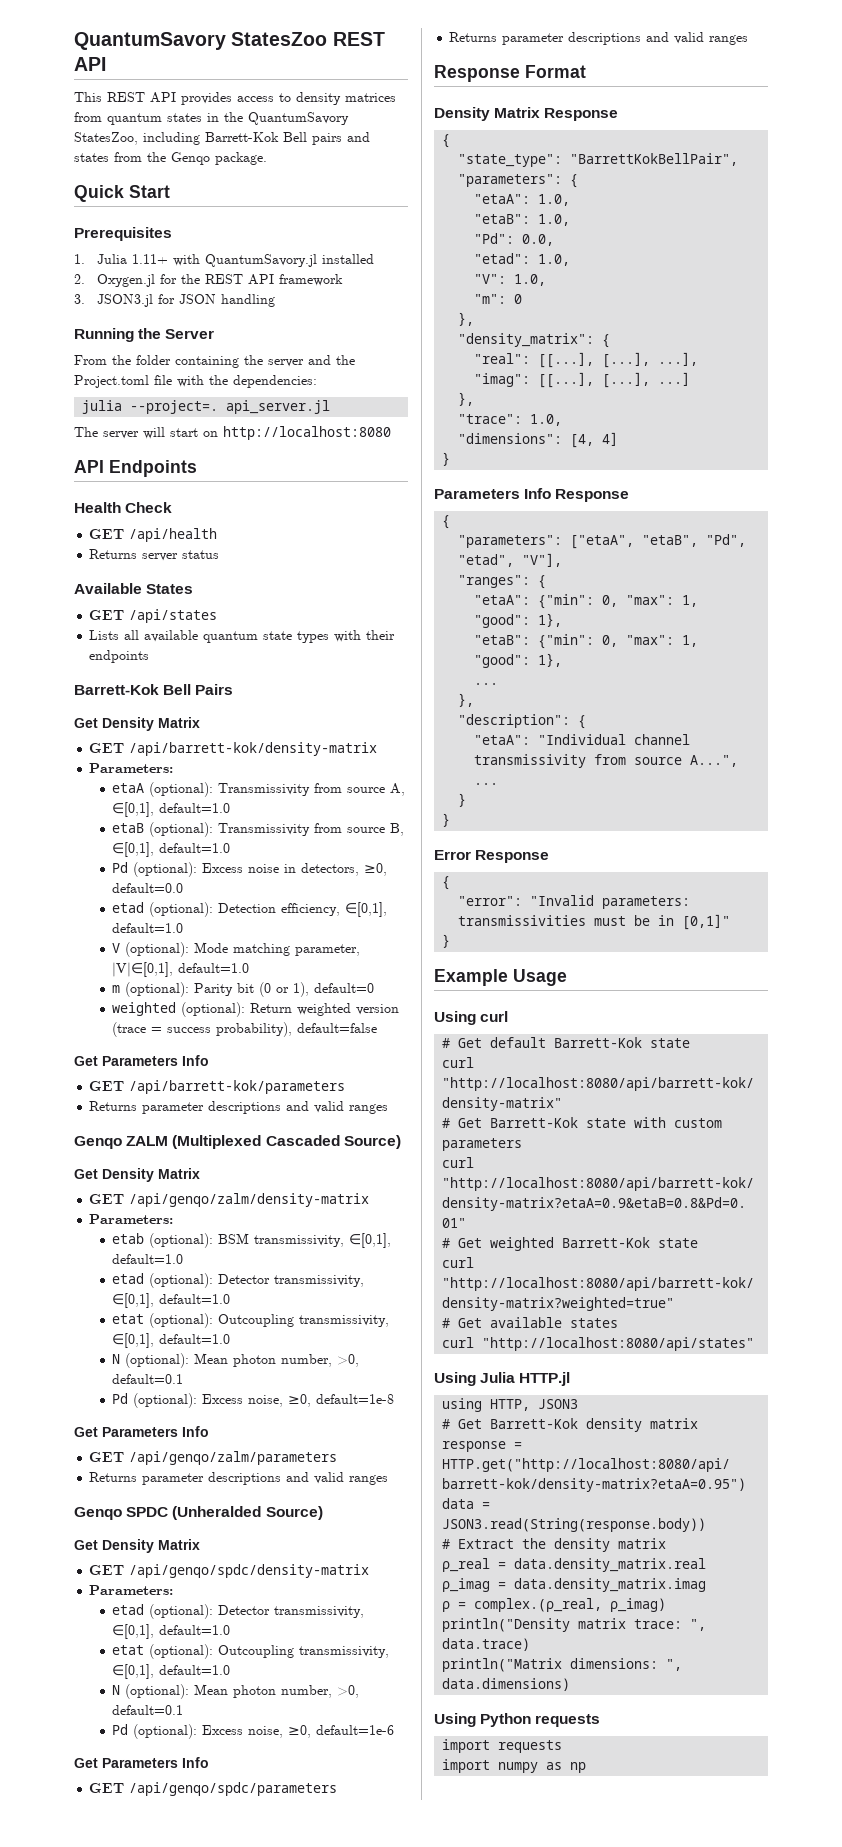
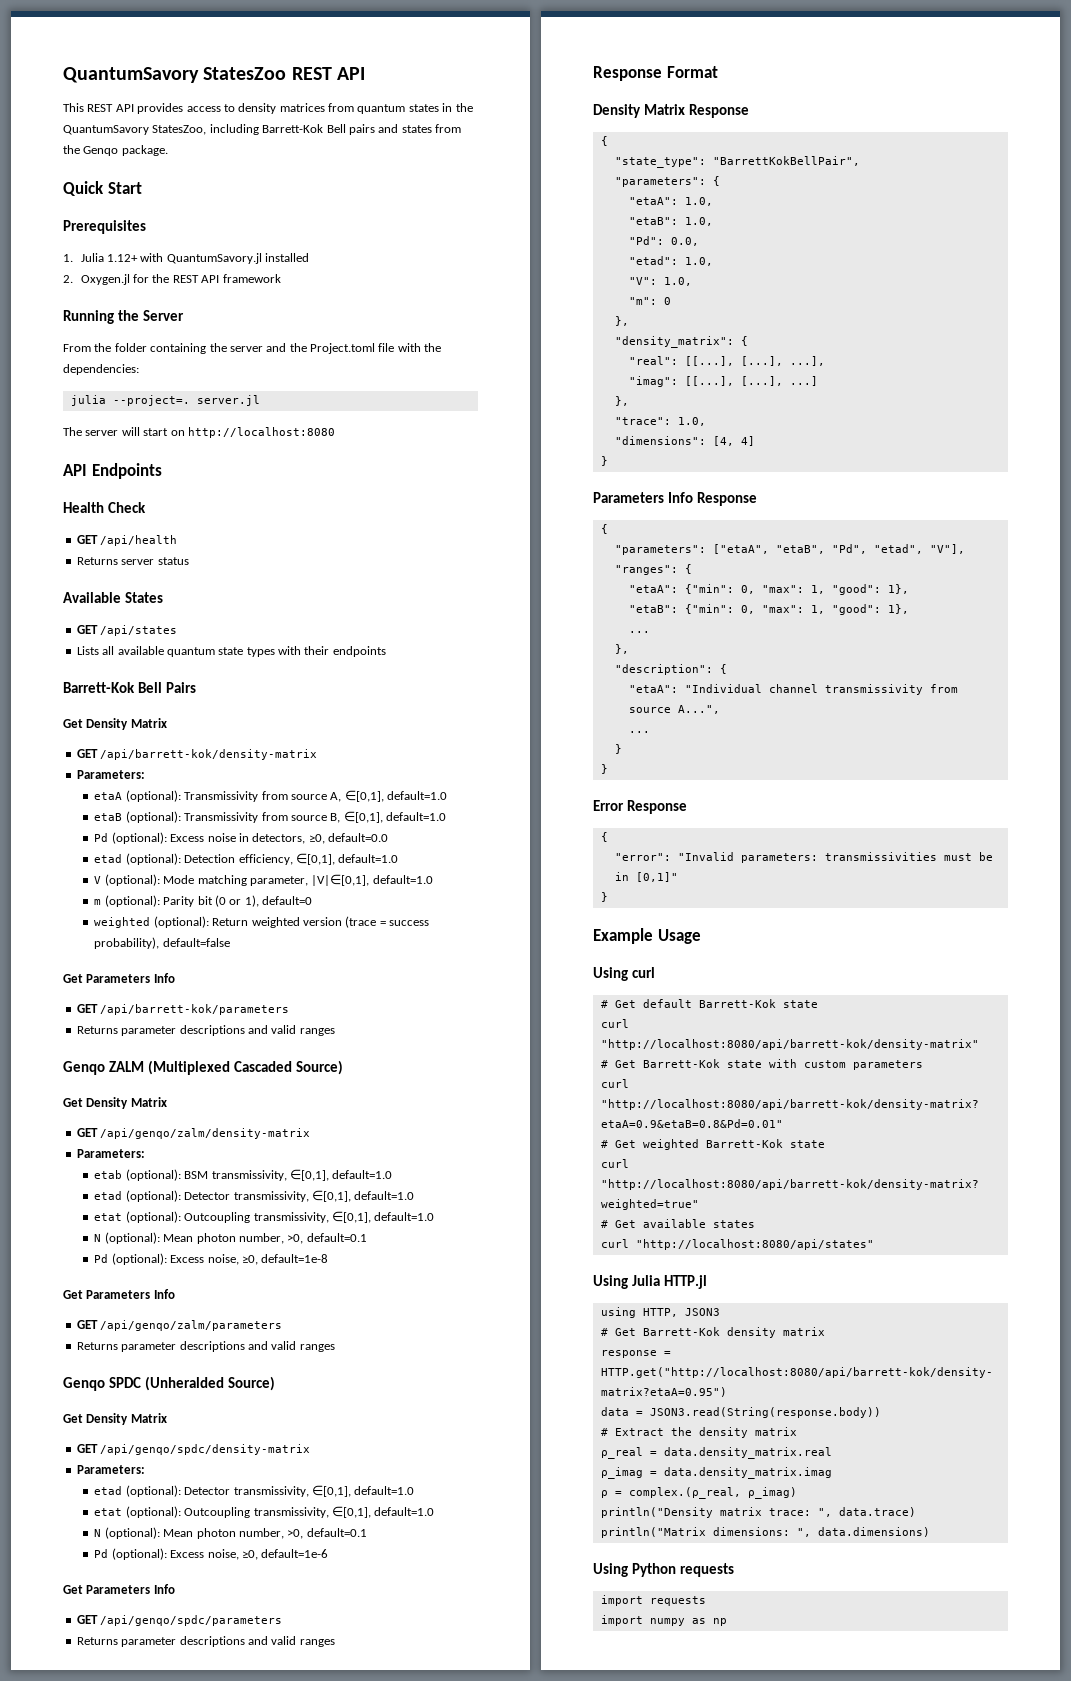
[131,254,168,264] 1.11+ -> [107,254,139,262] 1.12+
[74,294,275,307] // 3. JSON3.jl for JSON handling -> (281, 278) none
[226,400,331,414] api_server.jl -> [196,395,260,406] server.jl

